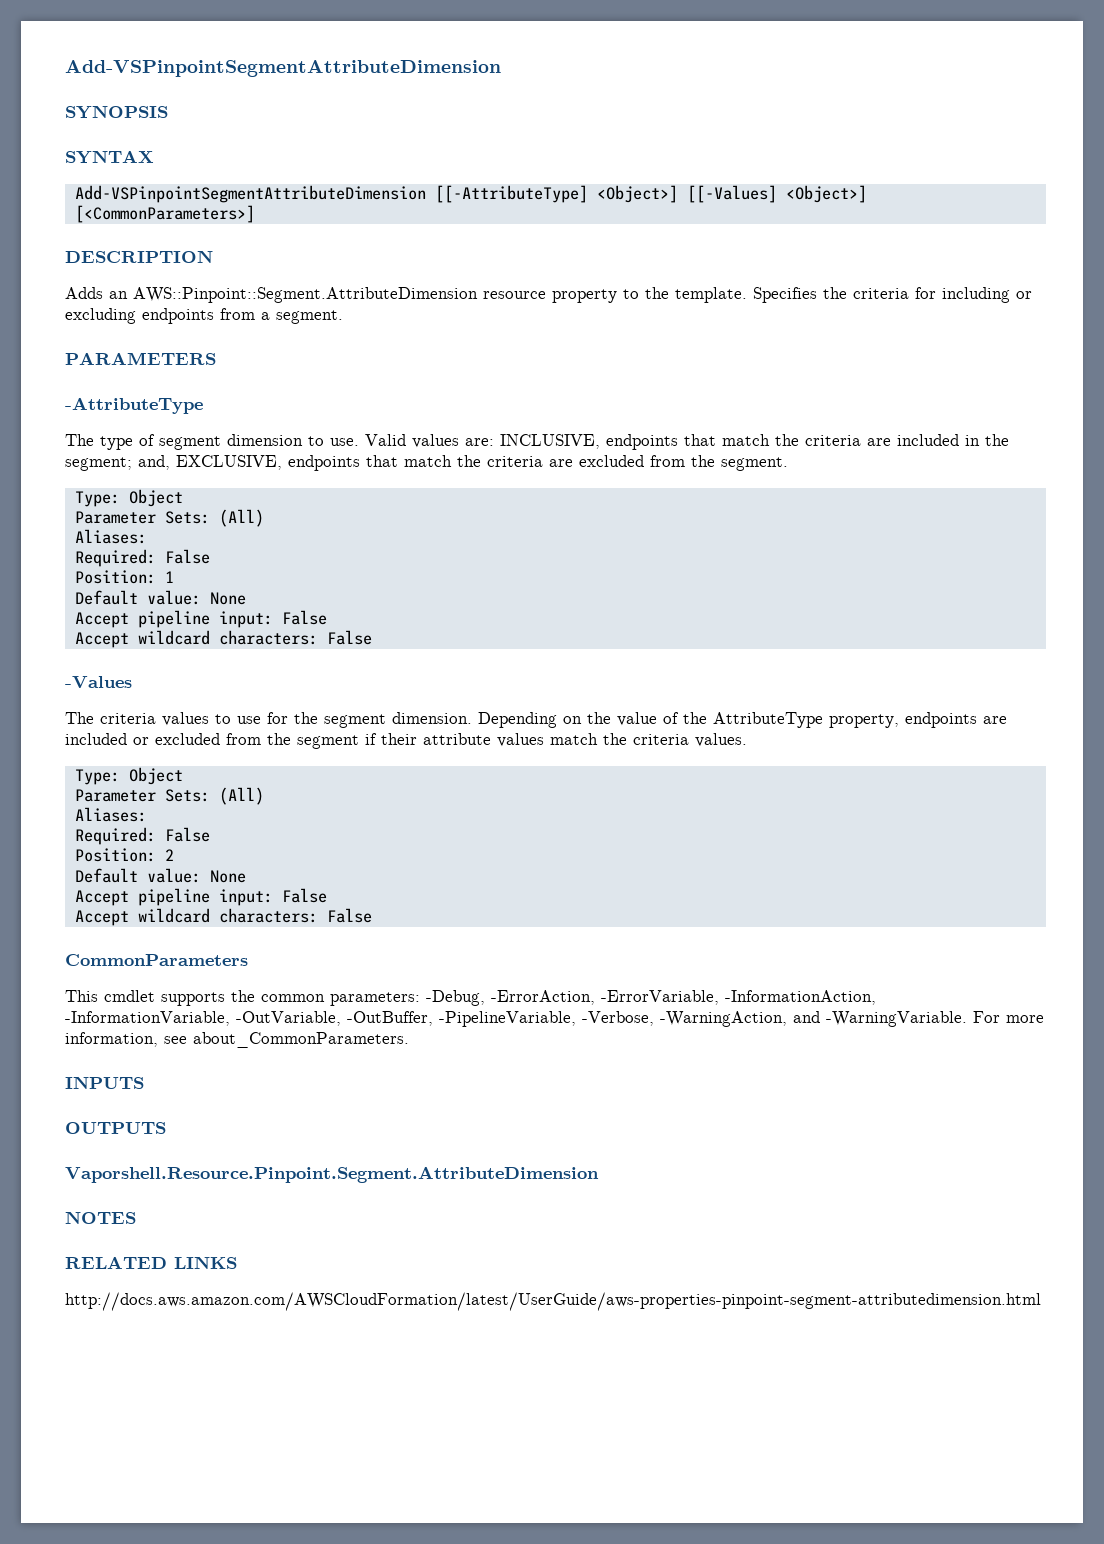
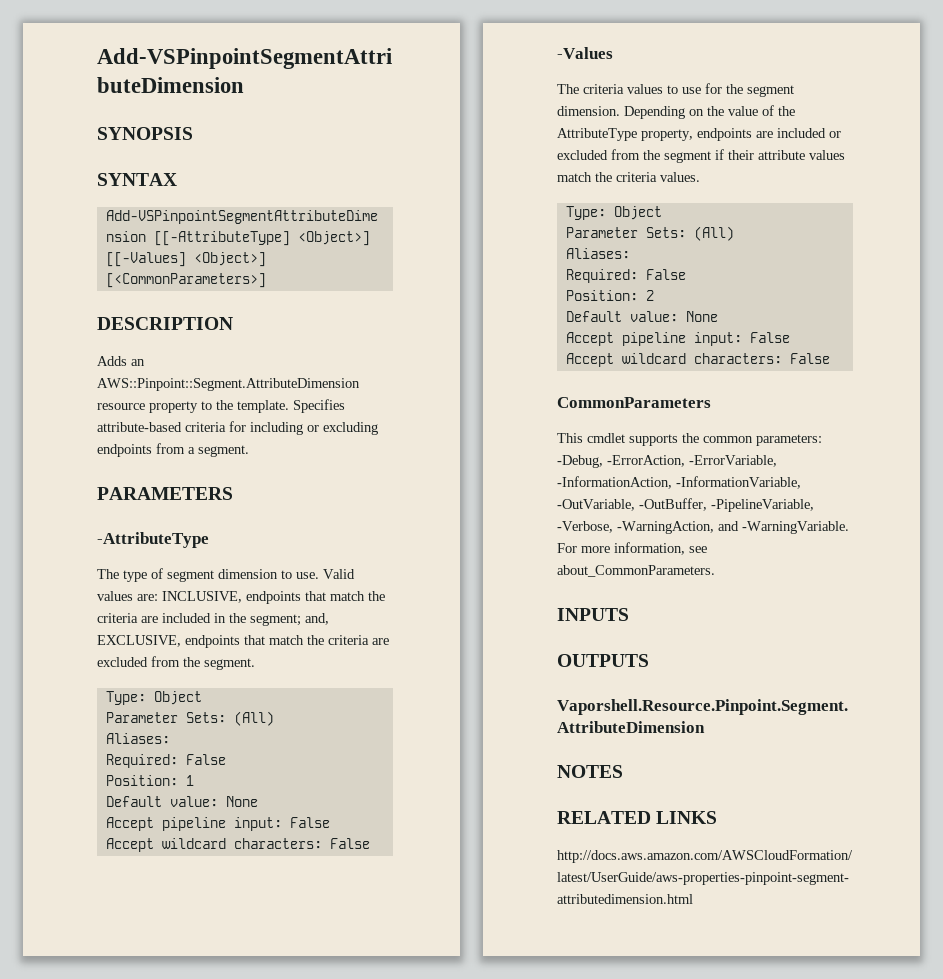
[823,287,847,299] the -> [97,422,182,432] attribute-based

